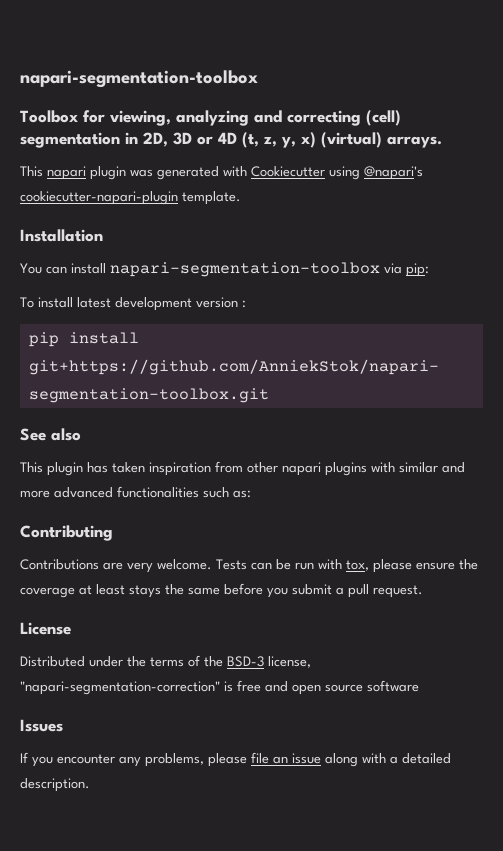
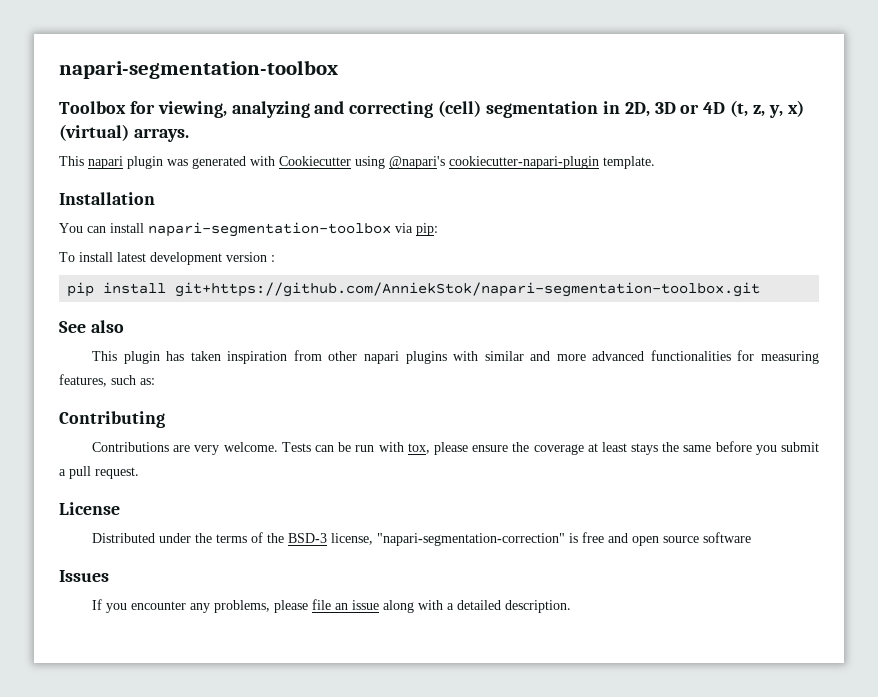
(199, 492) none -> [737,350,820,364] [59,374,107,387] for measuring features,

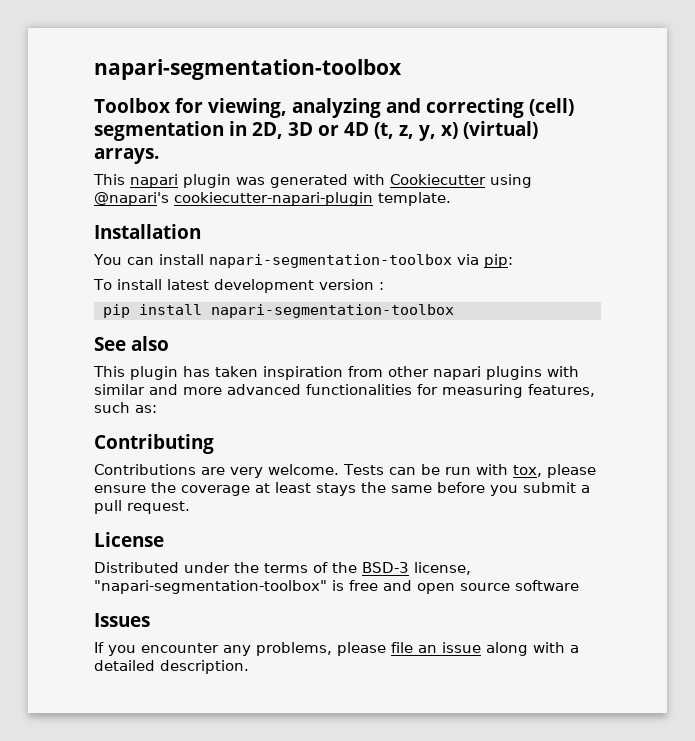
[175,282,761,297] git+https://github.com/AnniekStok/napari-segmentation-toolbox.git -> [210,304,454,318] napari-segmentation-toolbox
[377,533,566,546] "napari-segmentation-correction" -> [94,580,327,594] "napari-segmentation-toolbox"

